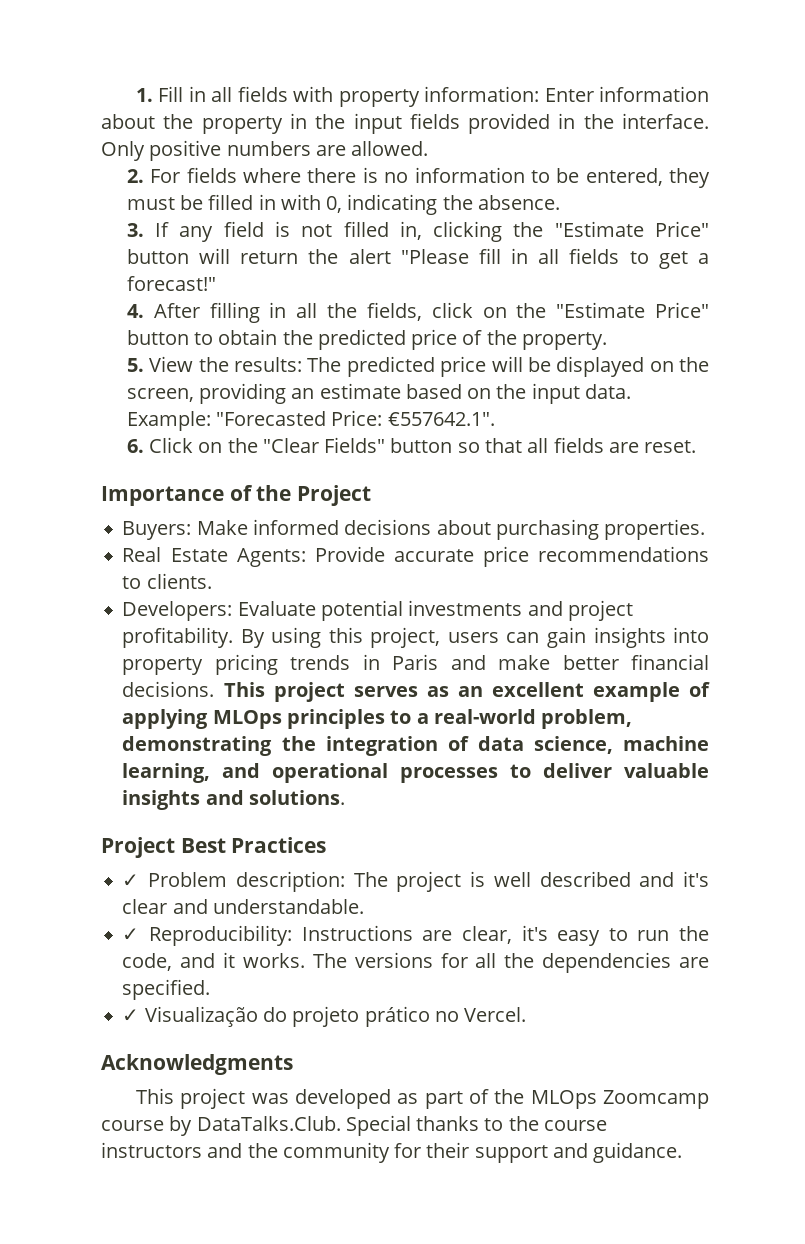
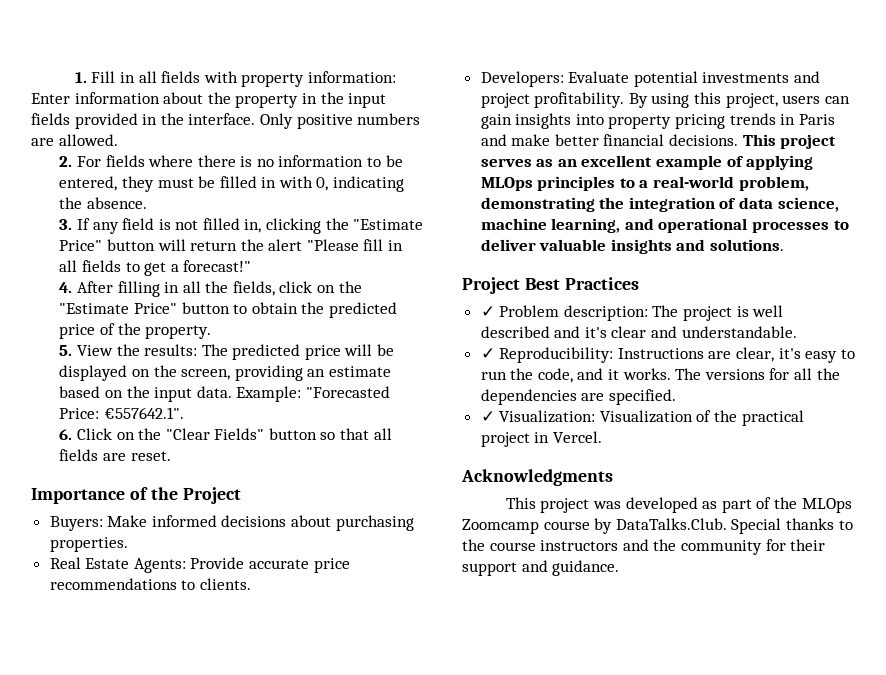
[144,1006,459,1027] Visualização do projeto prático no -> [499,410,804,426] [480,432,550,447] Visualization: Visualization of the practical project in

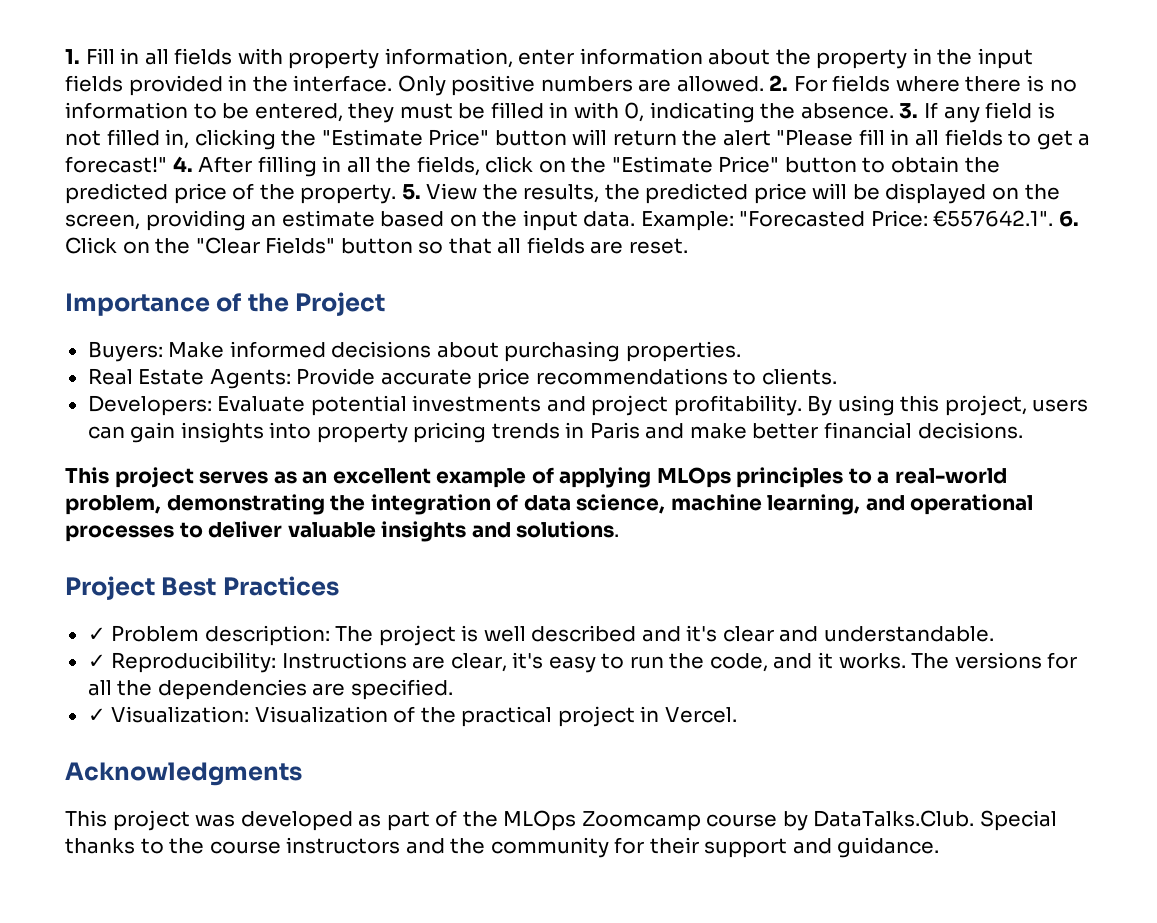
[308,71,397,83] [31,93,70,104] information: Enter -> [384,48,575,68] information, enter
(118, 140) // -> (764, 84) none
(147, 203) // -> (894, 111) none
(252, 266) // -> (167, 164) none
(212, 332) // -> (397, 194) none
[144,344,228,356] results: The -> [523,184,640,203] results, the
(184, 413) // -> (1054, 218) none
(739, 140) none -> (1023, 430) //

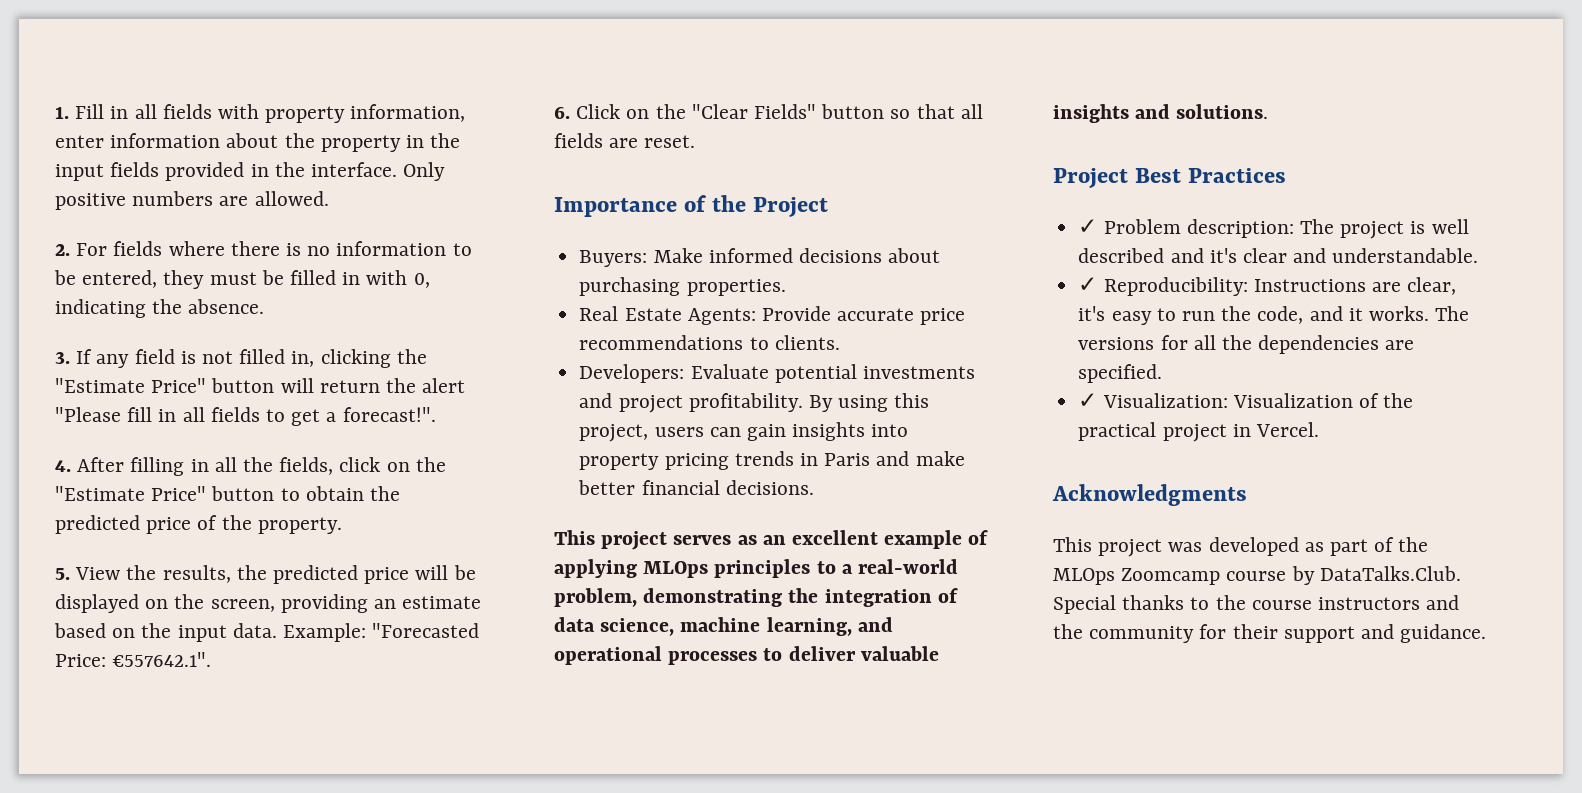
(764, 84) none -> (329, 198) //
(894, 111) none -> (265, 306) //
[65,156,167,173] forecast!" -> [342,407,436,422] forecast!". //
(397, 194) none -> (342, 525) //
(1054, 218) none -> (212, 659) //

